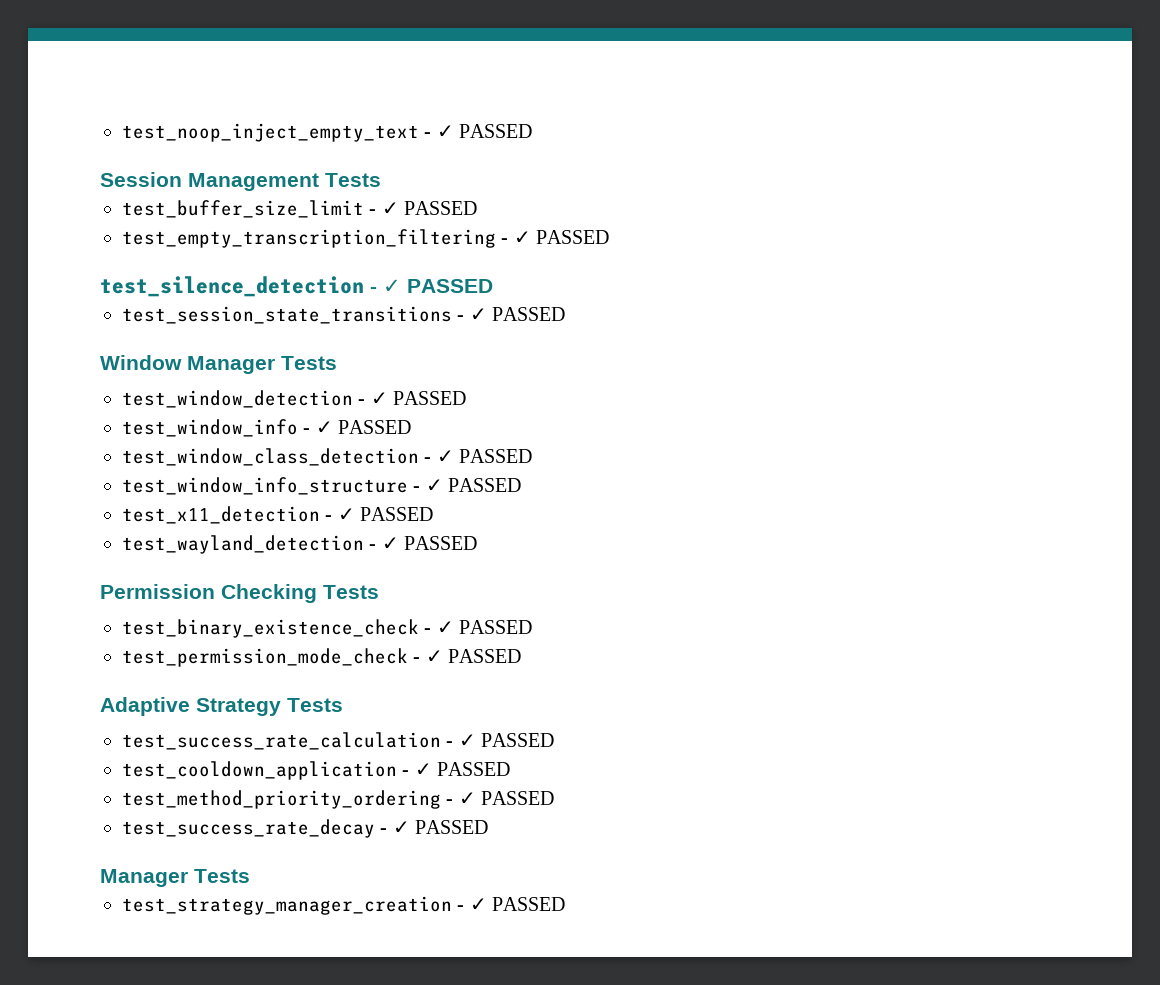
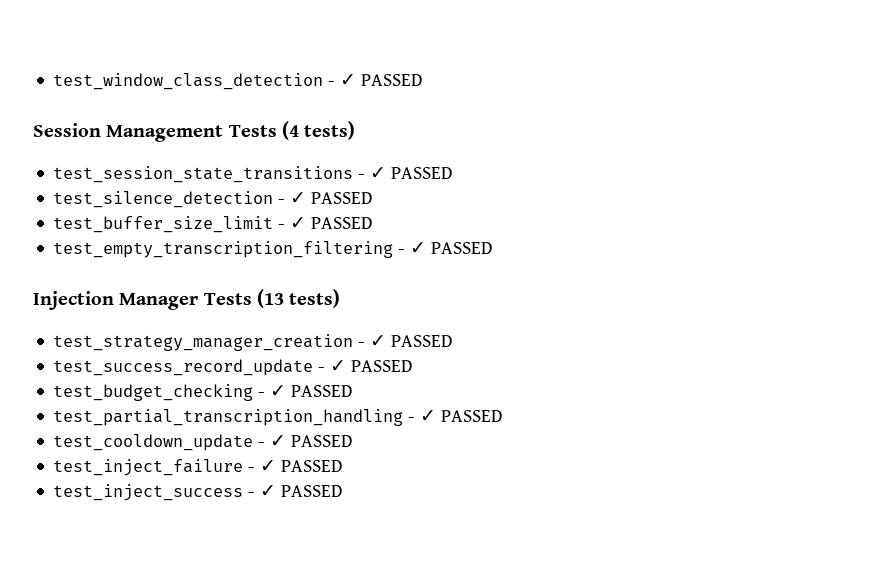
[122,123,419,142] test_noop_inject_empty_text -> [53,73,324,90] test_window_class_detection
(381, 180) none -> [281,121,356,140] [53,166,454,183] [53,191,374,208] (4 tests) // test_session_state_transitions - ✓ PASSED // test_silence_detection - ✓ PASSED
[100,276,493,297] [122,306,566,324] [100,355,337,374] [122,390,467,408] [122,419,412,437] [122,448,533,466] [122,477,522,495] [122,506,434,524] [122,535,478,554] [100,584,379,603] [122,619,533,638] [122,648,522,667] [100,697,343,716] [122,732,555,750] [122,761,511,780] [122,790,555,809] [122,819,489,838] [100,869,250,887] [122,896,452,915] test_silence_detection - ✓ PASSED // test_session_state_transitions - ✓ PASSED // Window Manager Tests // test_window_detection - ✓ PASSED // test_window_info - ✓ PASSED // test_window_class_detection - ✓ PASSED // test_window_info_structure - ✓ PASSED // test_x11_detection - ✓ PASSED // test_wayland_detection - ✓ PASSED // Permission Checking Tests // test_binary_existence_check - ✓ PASSED // test_permission_mode_check - ✓ PASSED // Adaptive Strategy Tests // test_success_rate_calculation - ✓ PASSED // test_cooldown_application - ✓ PASSED // test_method_priority_ordering - ✓ PASSED // test_success_rate_decay - ✓ PASSED // Manager Tests // test_strategy_manager_creation -> [33,289,341,310] [53,334,454,351] [53,359,414,376] [53,384,354,401] [53,409,504,426] [53,434,354,451] [53,459,344,476] [53,484,244,501] Injection Manager Tests (13 tests) // test_strategy_manager_creation - ✓ PASSED // test_success_record_update - ✓ PASSED // test_budget_checking - ✓ PASSED // test_partial_transcription_handling - ✓ PASSED // test_cooldown_update - ✓ PASSED // test_inject_failure - ✓ PASSED // test_inject_success

